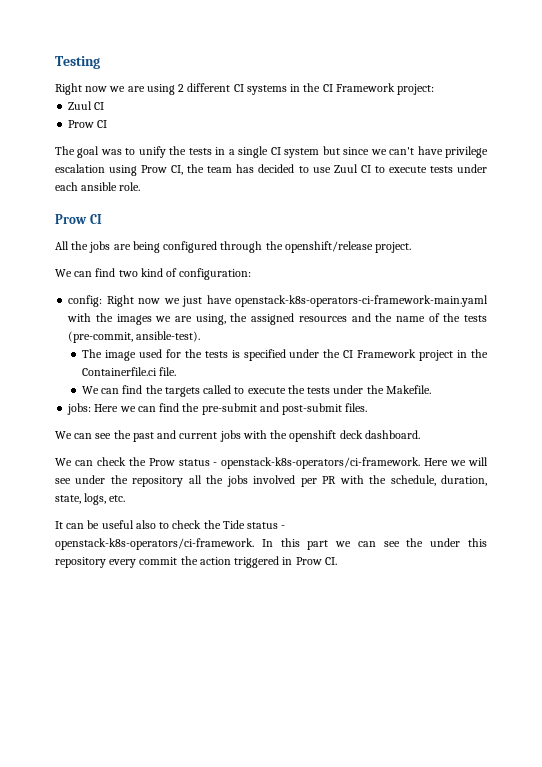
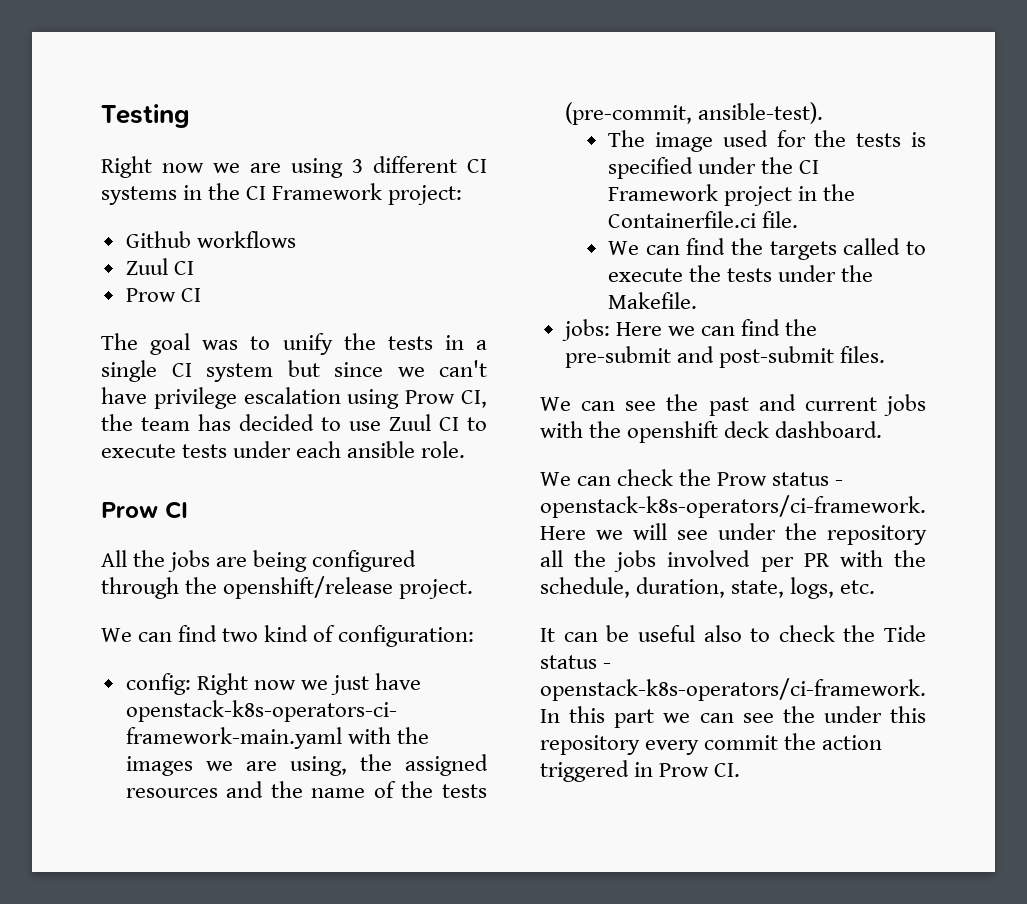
[178,84,185,92] 2 -> [352,159,363,173] 3
(435, 89) none -> [125,231,296,248] // Github workflows

